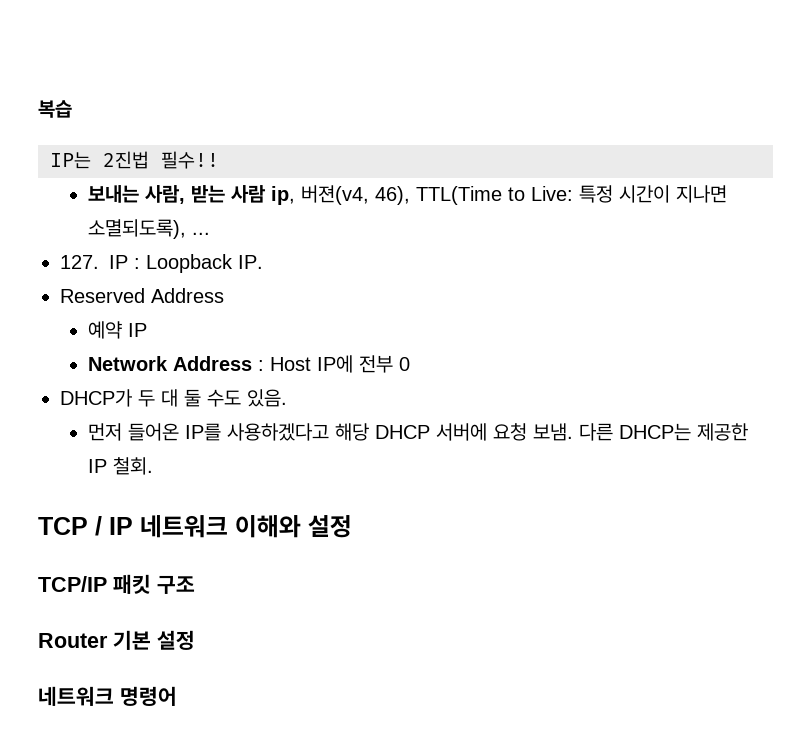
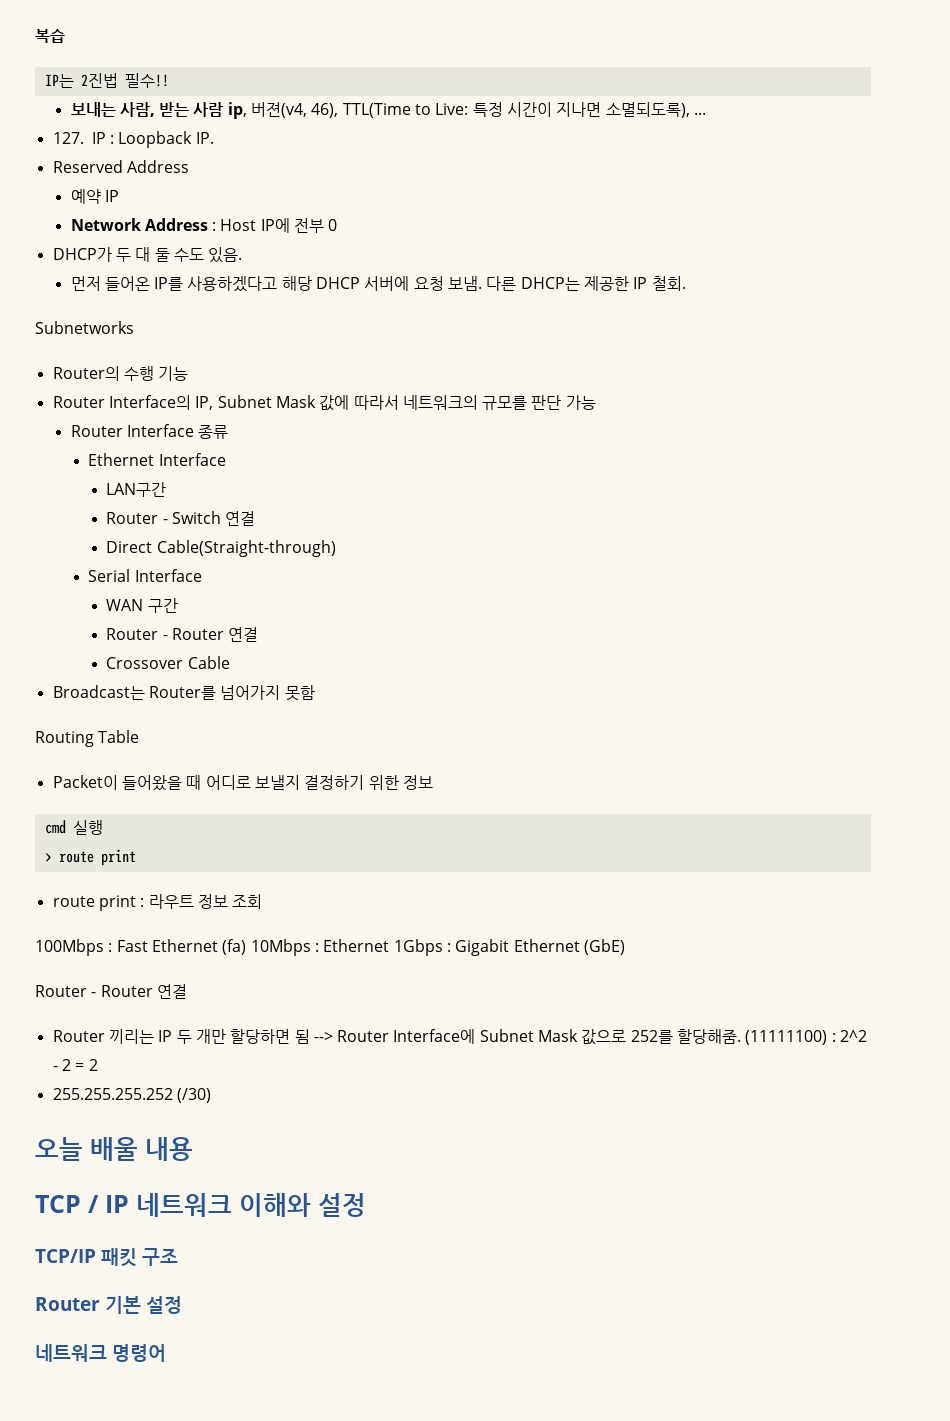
(154, 466) none -> [35,321,134,334] [52,366,189,381] [52,395,596,411] [70,424,229,439] [88,453,226,466] [106,482,167,497] [106,511,256,526] [106,540,336,557] [88,569,202,582] [106,598,178,613] [106,627,259,642] [106,656,230,669] [52,685,315,701] [35,730,140,747] [52,775,433,791] [44,820,103,835] [44,849,136,866] [52,894,263,911] [35,939,625,956] [35,984,187,999] [52,1029,868,1045] [52,1059,98,1071] [52,1088,211,1103] [35,1137,193,1161] // Subnetworks // Router의 수행 기능 // Router Interface의 IP, Subnet Mask 값에 따라서 네트워크의 규모를 판단 가능 // Router Interface 종류 // Ethernet Interface // LAN구간 // Router - Switch 연결 // Direct Cable(Straight-through) // Serial Interface // WAN 구간 // Router - Router 연결 // Crossover Cable // Broadcast는 Router를 넘어가지 못함 // Routing Table // Packet이 들어왔을 때 어디로 보낼지 결정하기 위한 정보 // cmd 실행 // > route print // route print : 라우트 정보 조회 // 100Mbps : Fast Ethernet (fa) 10Mbps : Ethernet 1Gbps : Gigabit Ethernet (GbE) // Router - Router 연결 // Router 끼리는 IP 두 개만 할당하면 됨 --> Router Interface에 Subnet Mask 값으로 252를 할당해줌. (11111100) : 2^2 - 2 = 2 // 255.255.255.252 (/30) // 오늘 배울 내용

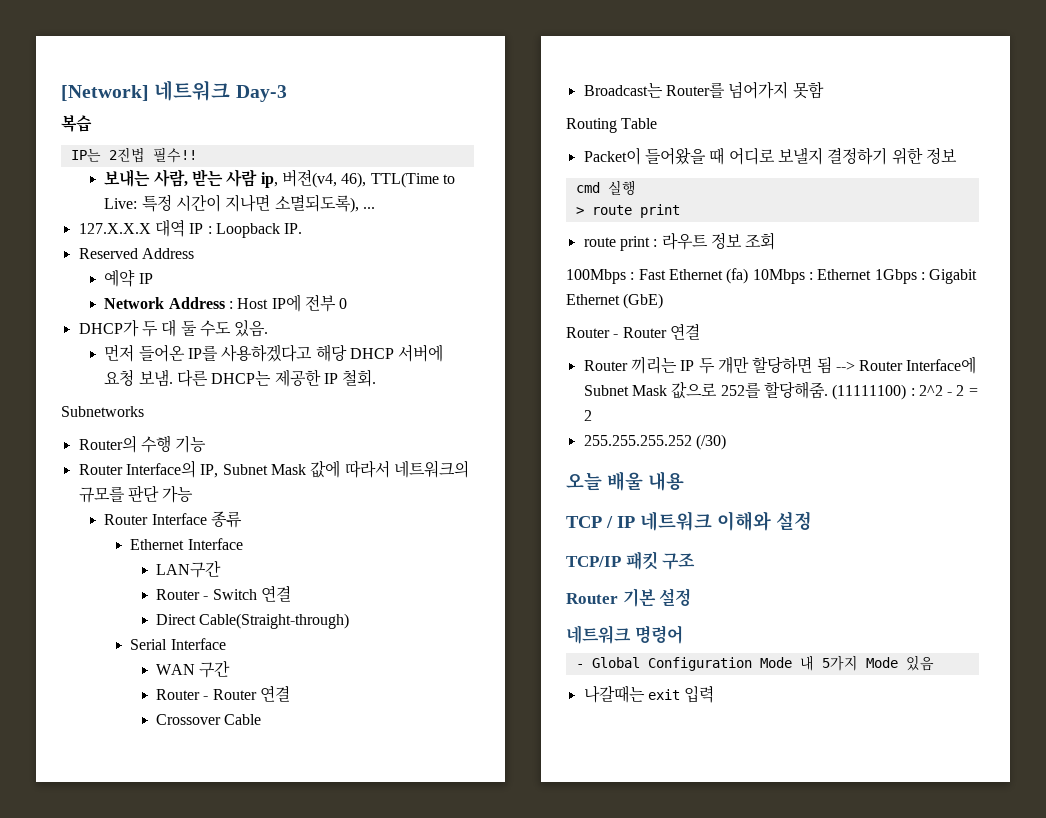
(35, 36) none -> [61,80,287,102] [Network] 네트워크 Day-3 //
[52,132,84,144] 127. -> [78,219,185,237] 127.X.X.X 대역
(166, 1353) none -> [575,655,934,671] [583,685,715,703] // - Global Configuration Mode 내 5가지 Mode 있음 // 나갈때는 exit 입력

